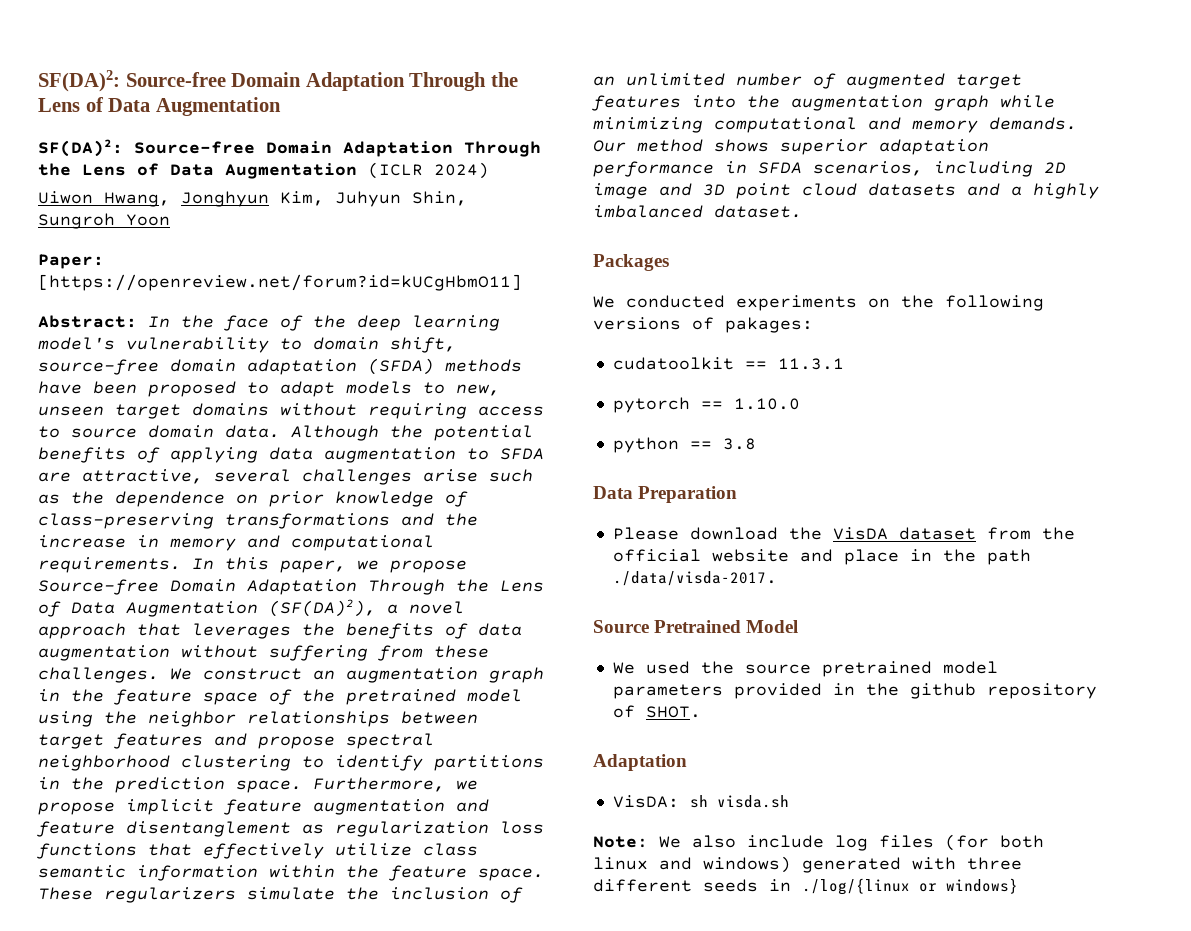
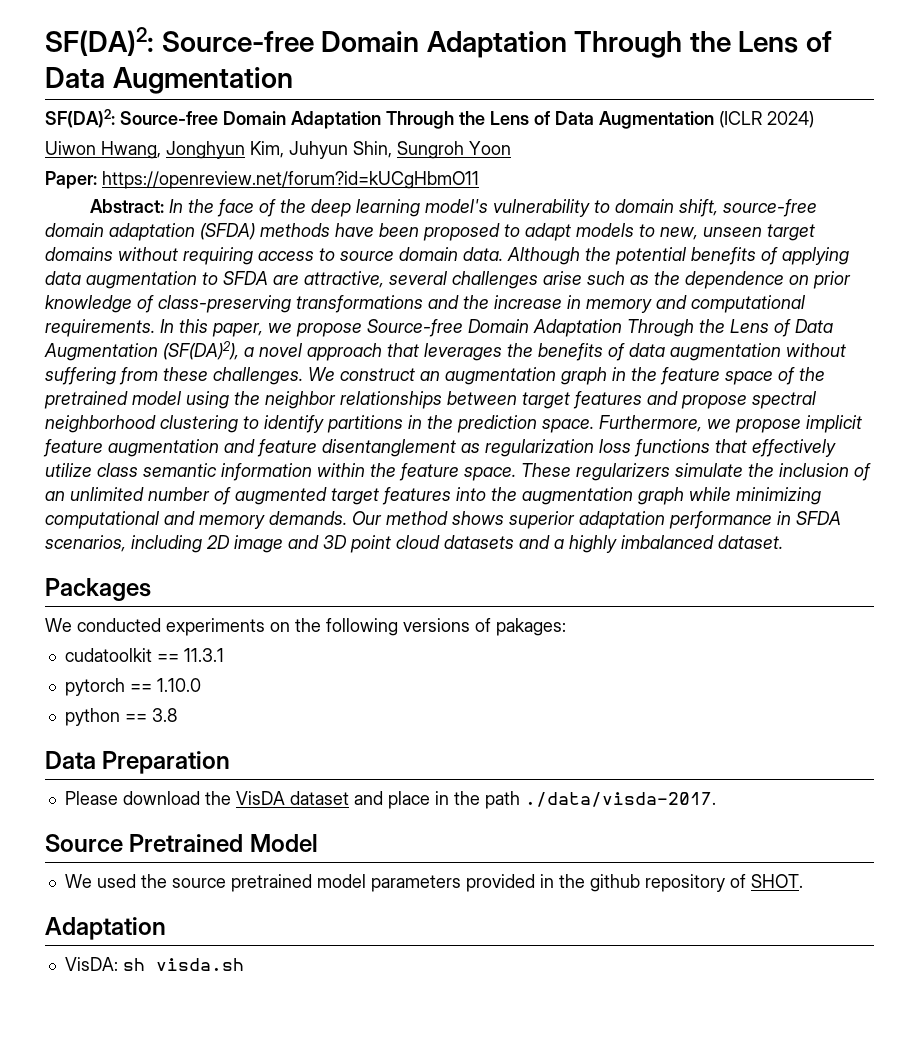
[38,274,522,291] [https://openreview.net/forum?id=kUCgHbmO11] -> [102,171,479,189] https://openreview.net/forum?id=kUCgHbmO11
[986,527,1075,540] [612,549,789,562] from the official website -> (349, 798) none
[593,834,1044,851] [593,856,1022,873] [593,878,1018,895] // Note: We also include log files (for both linux and windows) generated with three different seeds in ./log/{linux or windows} -> (244, 964) none

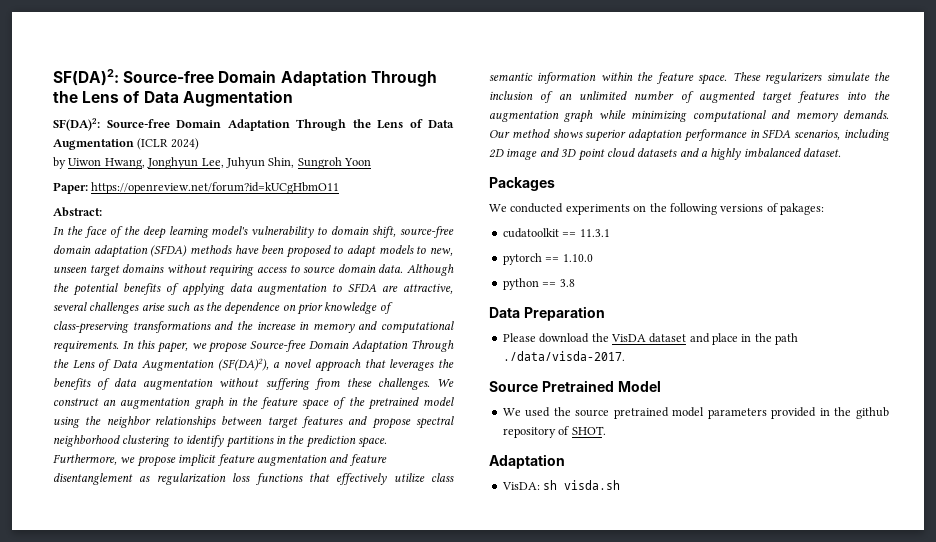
(814, 119) none -> [53,157,66,169] by
[250,141,284,158] Kim, -> [201,158,224,168] Lee,
(164, 206) none -> (102, 212) //

